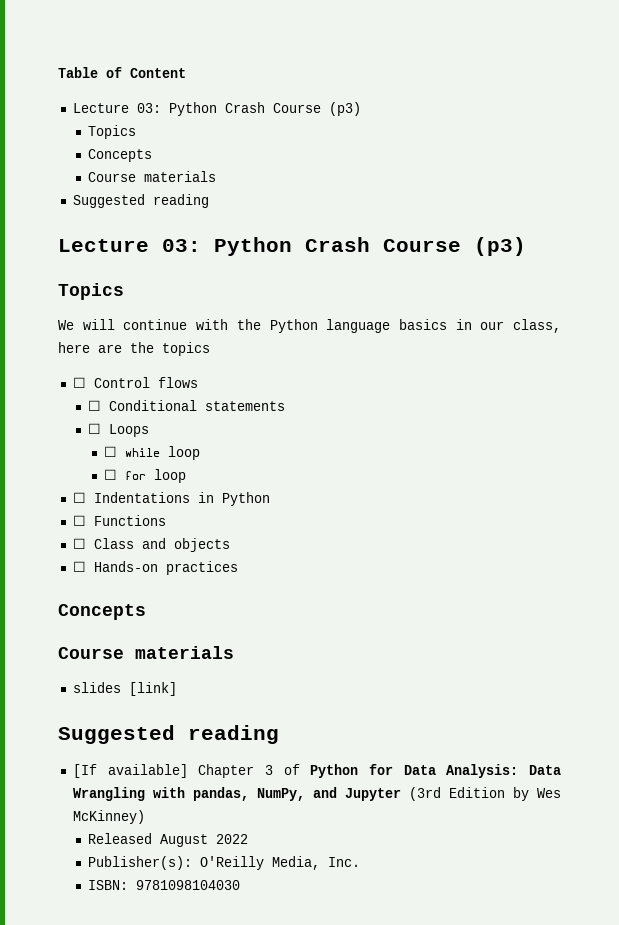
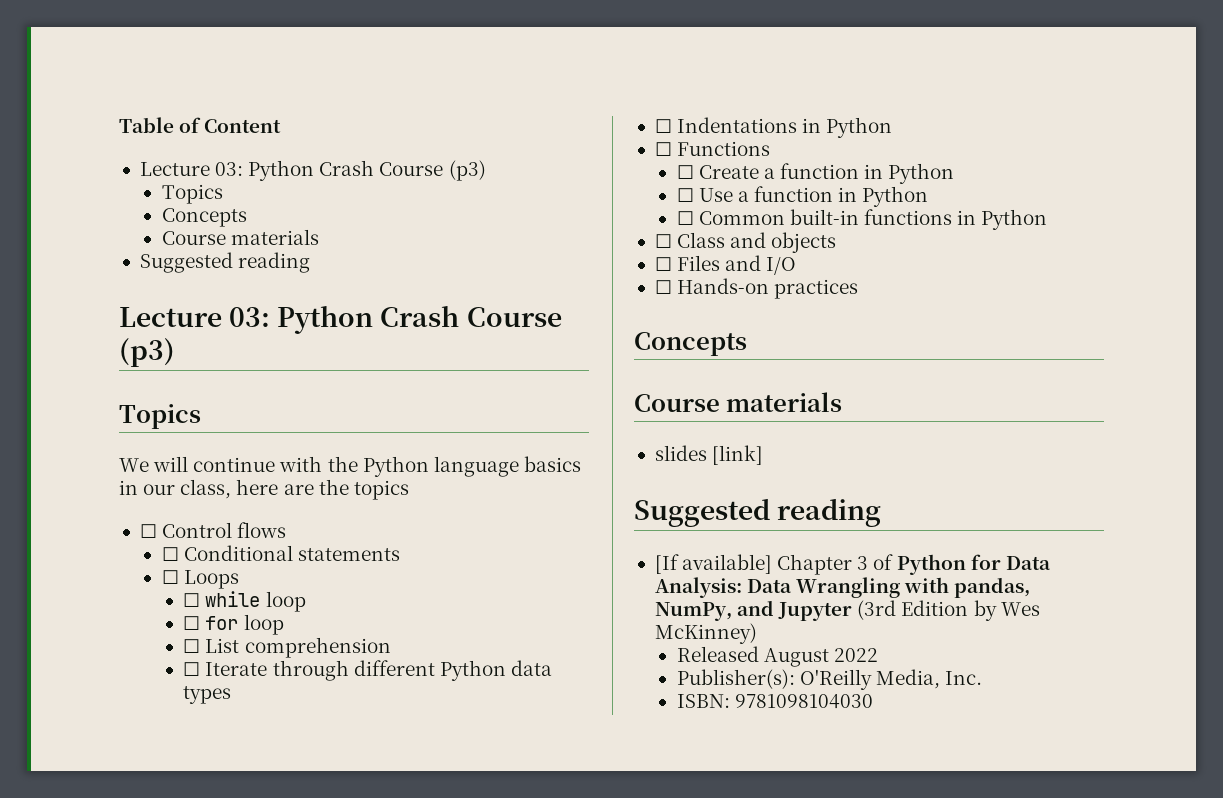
(186, 476) none -> [183,637,391,658] [183,660,552,681] [183,686,232,704] // ☐ List comprehension // ☐ Iterate through different Python data types
(166, 520) none -> [676,163,955,184] [676,186,929,207] [676,209,1048,230] // ☐ Create a function in Python // ☐ Use a function in Python // ☐ Common built-in functions in Python
(230, 545) none -> [654,255,797,275] // ☐ Files and I/O

